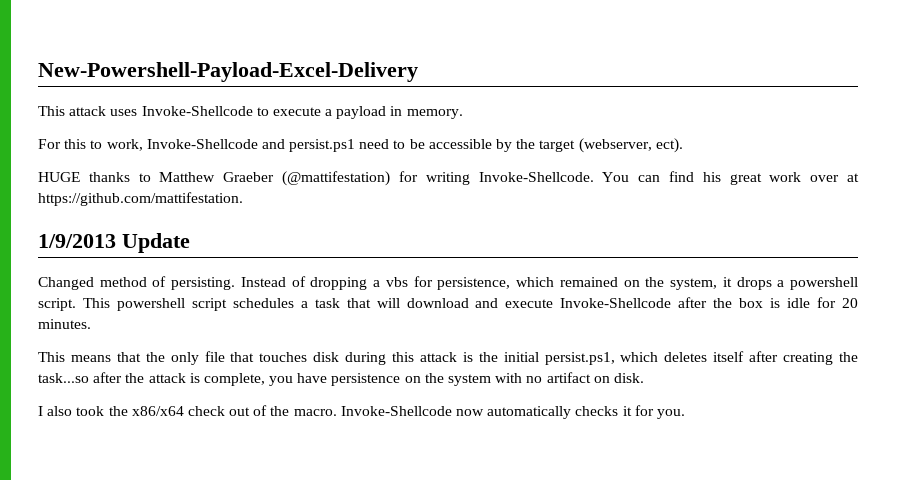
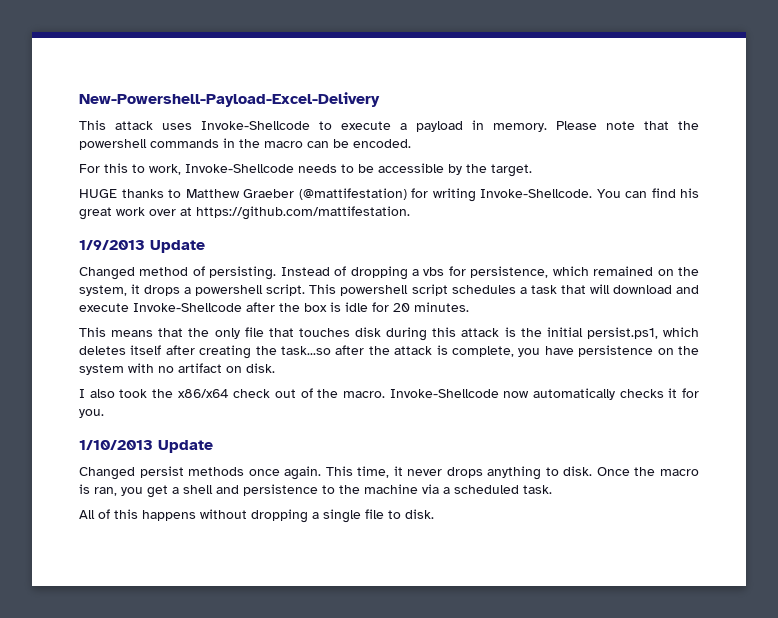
(463, 114) none -> [556,121,699,130] [79,138,411,150] Please note that the powershell commands in the macro can be encoded.
[261,139,390,152] and persist.ps1 need -> [298,164,337,173] needs
[539,138,683,153] target (webserver, ect). -> [491,164,532,177] target.
(685, 414) none -> [79,440,213,453] [79,466,699,480] [79,484,552,498] [79,509,434,523] // 1/10/2013 Update // Changed persist methods once again. This time, it never drops anything to disk. Once the macro is ran, you get a shell and persistence to the machine via a scheduled task. // All of this happens without dropping a single file to disk.

